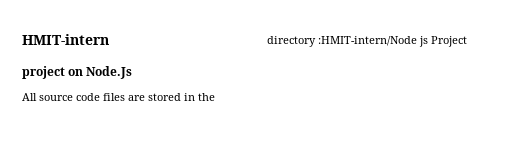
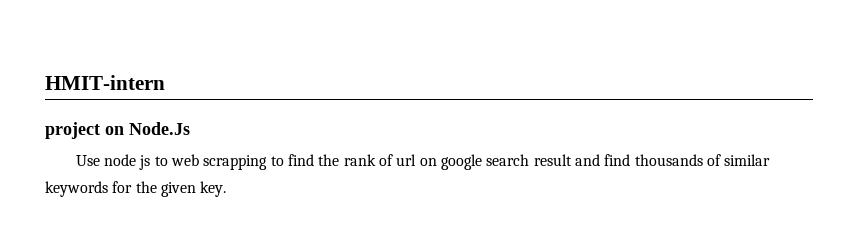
[22,93,215,101] [267,36,467,47] All source code files are stored in the directory :HMIT-intern/Node js Project -> [75,154,771,170] [45,181,227,197] Use node js to web scrapping to find the rank of url on google search result and find thousands of similar keywords for the given key.

